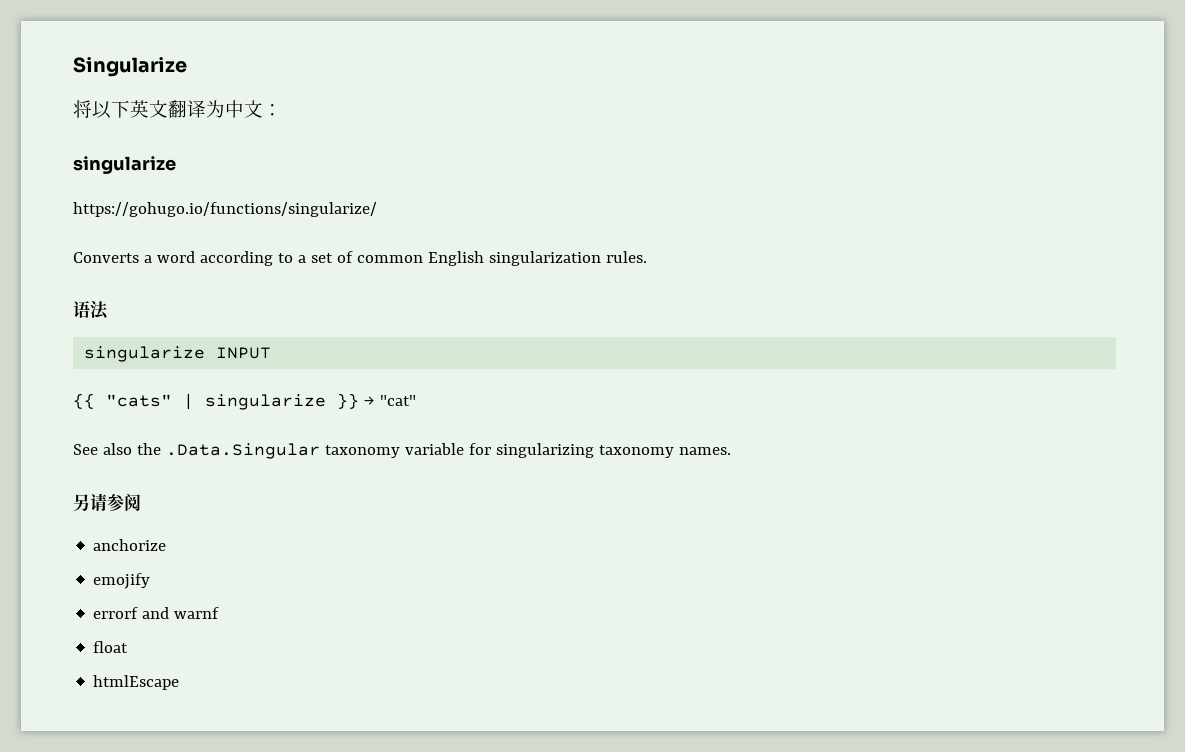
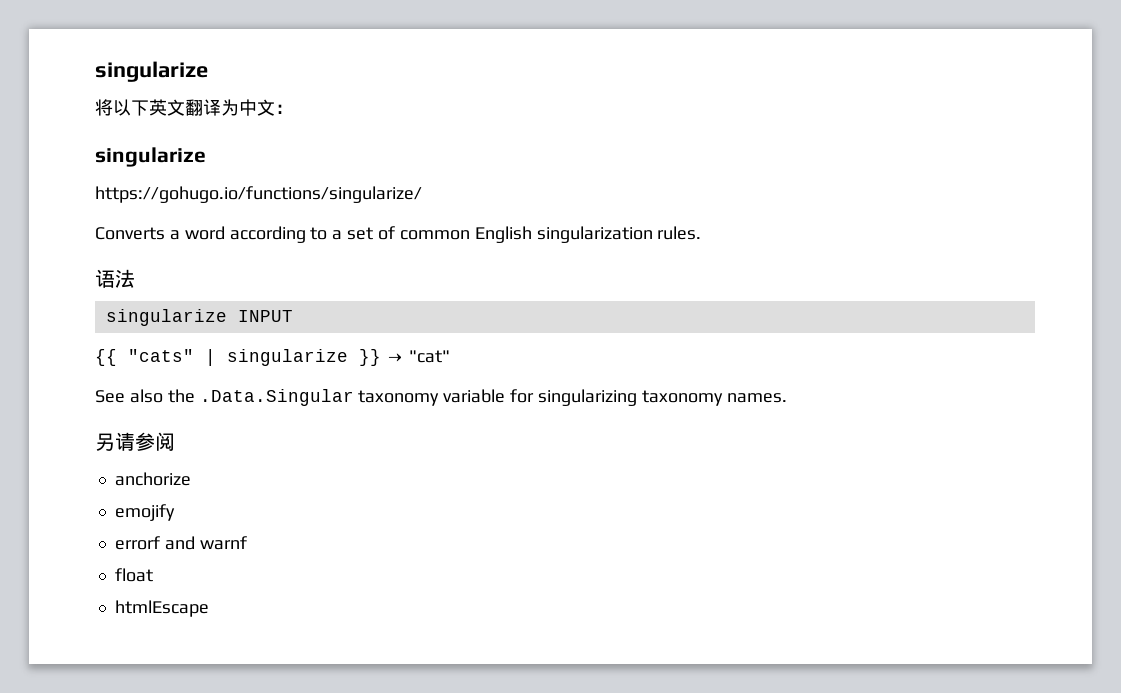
[73,57,187,77] Singularize -> [95,61,208,82] singularize

